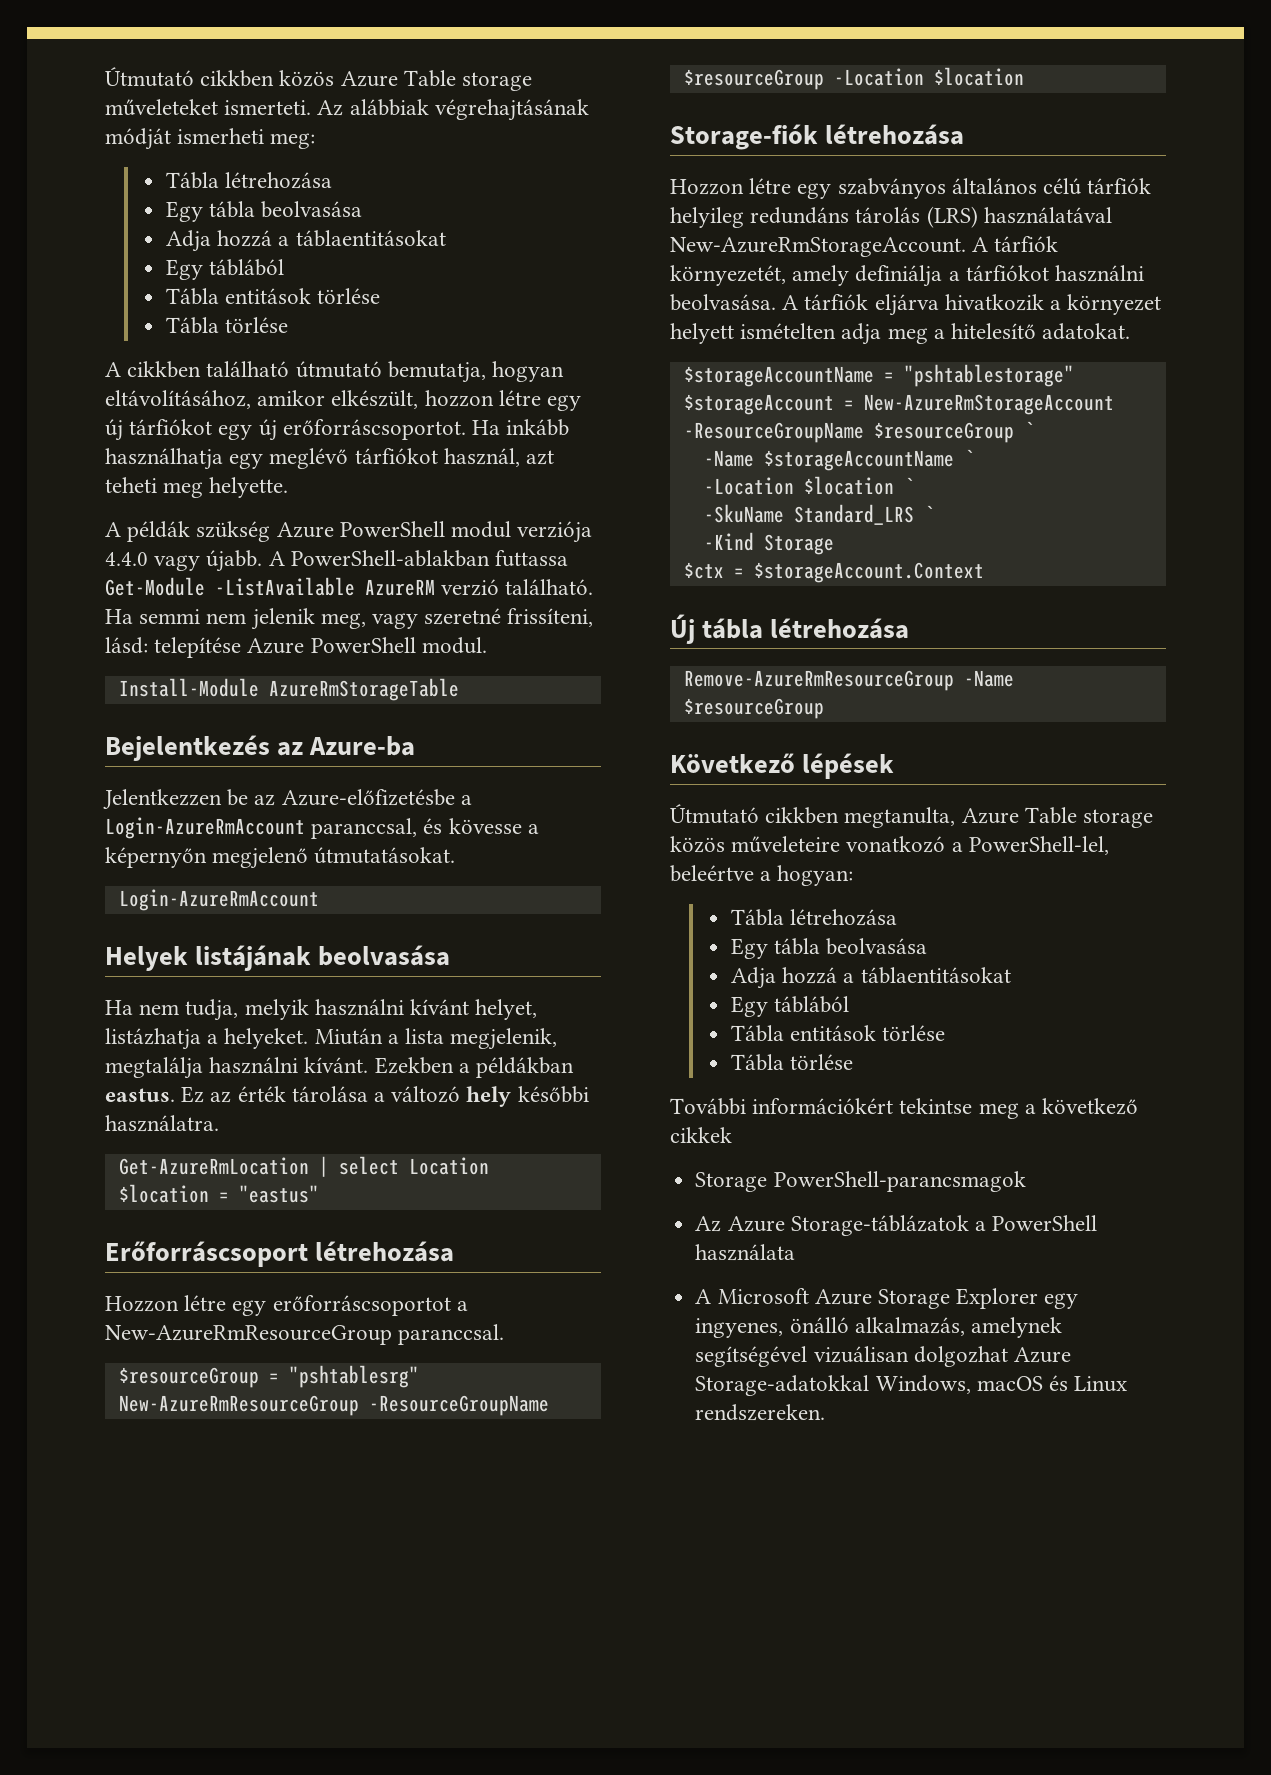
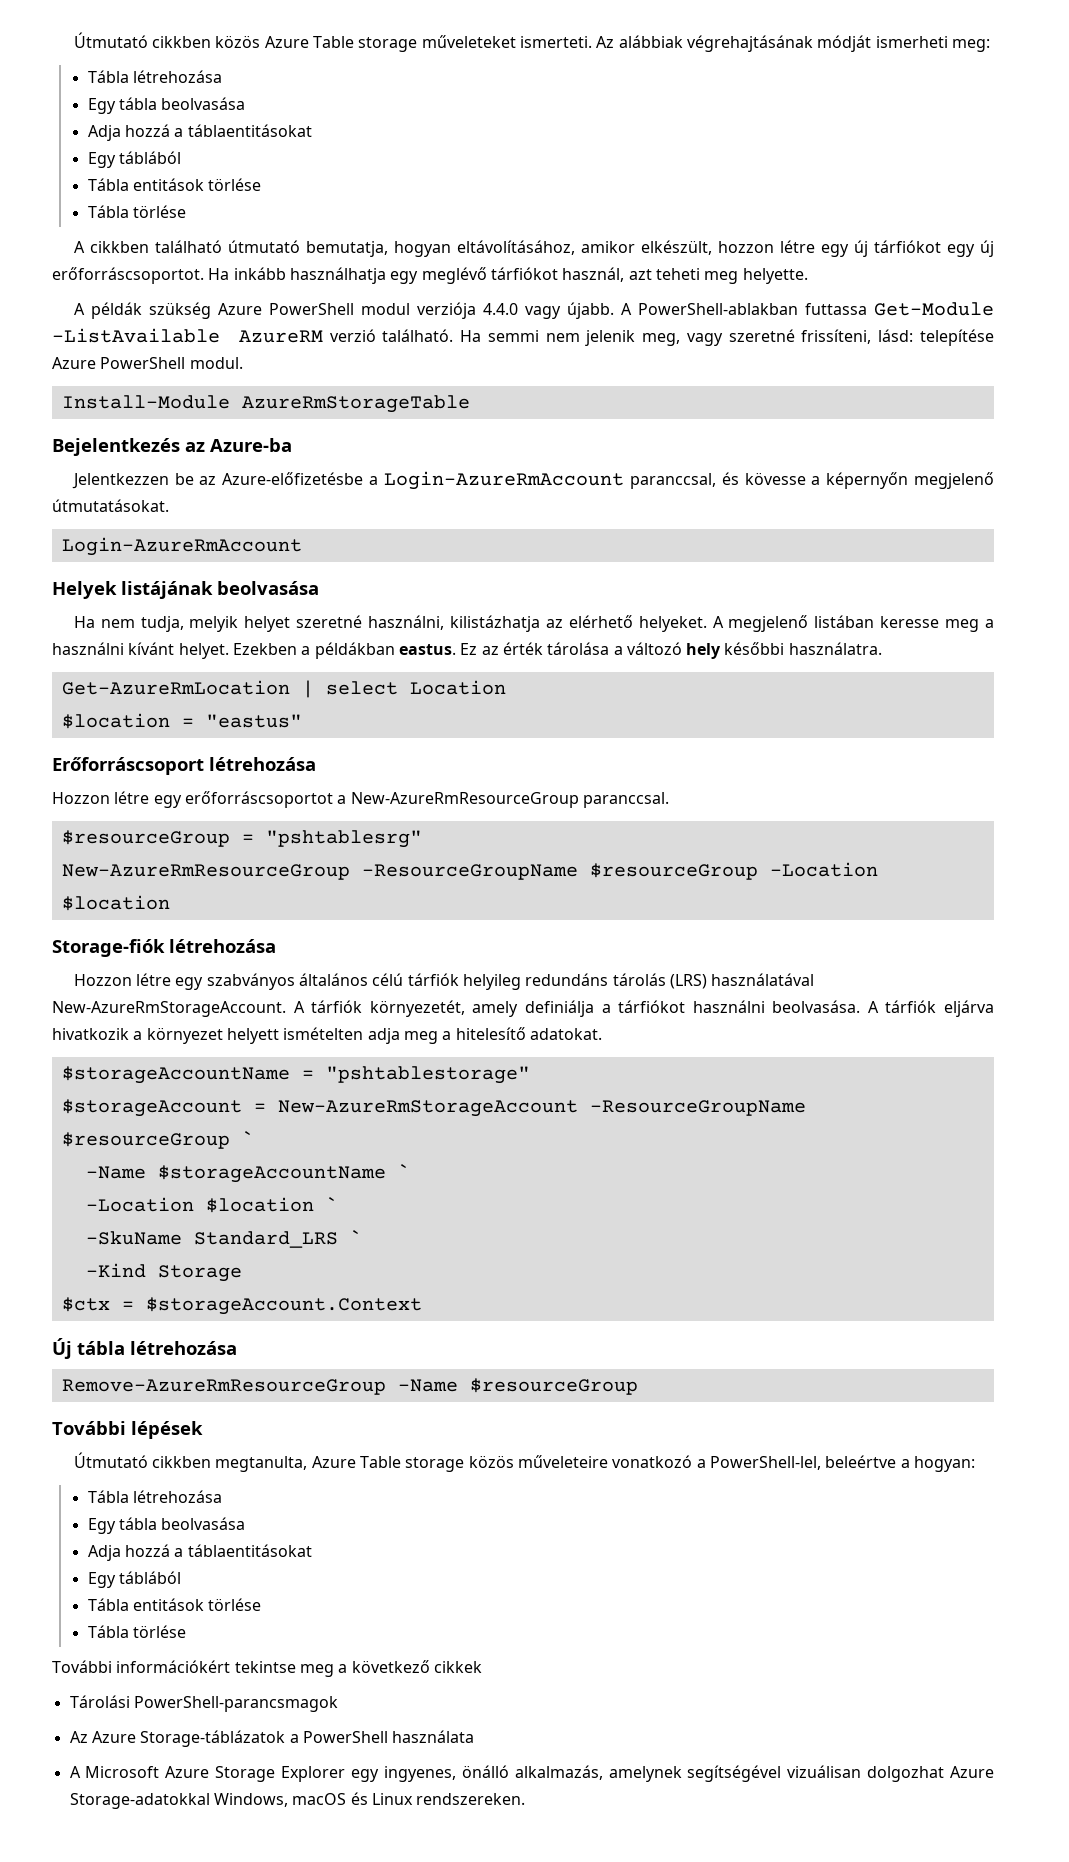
[314,999,538,1020] [105,1028,558,1050] [105,1057,369,1079] használni kívánt helyet, listázhatja a helyeket. Miután a lista megjelenik, megtalálja használni kívánt. -> [244,615,995,632] [52,642,229,659] helyet szeretné használni, kilistázhatja az elérhető helyeket. A megjelenő listában keresse meg a használni kívánt helyet.
[670,753,795,773] Következő -> [52,1421,126,1435] További
[695,1172,768,1192] Storage -> [69,1695,130,1708] Tárolási

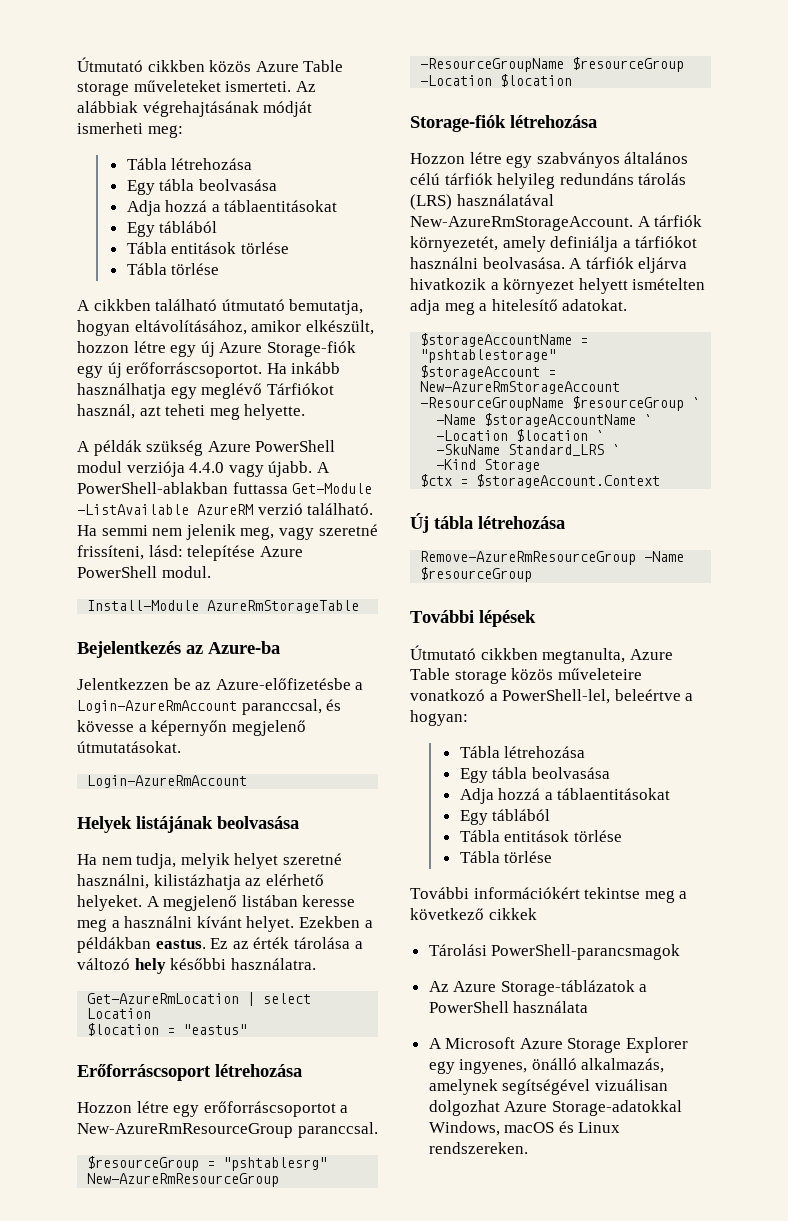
[873,240,941,253] tárfiókot -> [219,341,356,357] Azure Storage-fiók
[490,267,558,280] tárfiókot -> [266,383,334,395] Tárfiókot

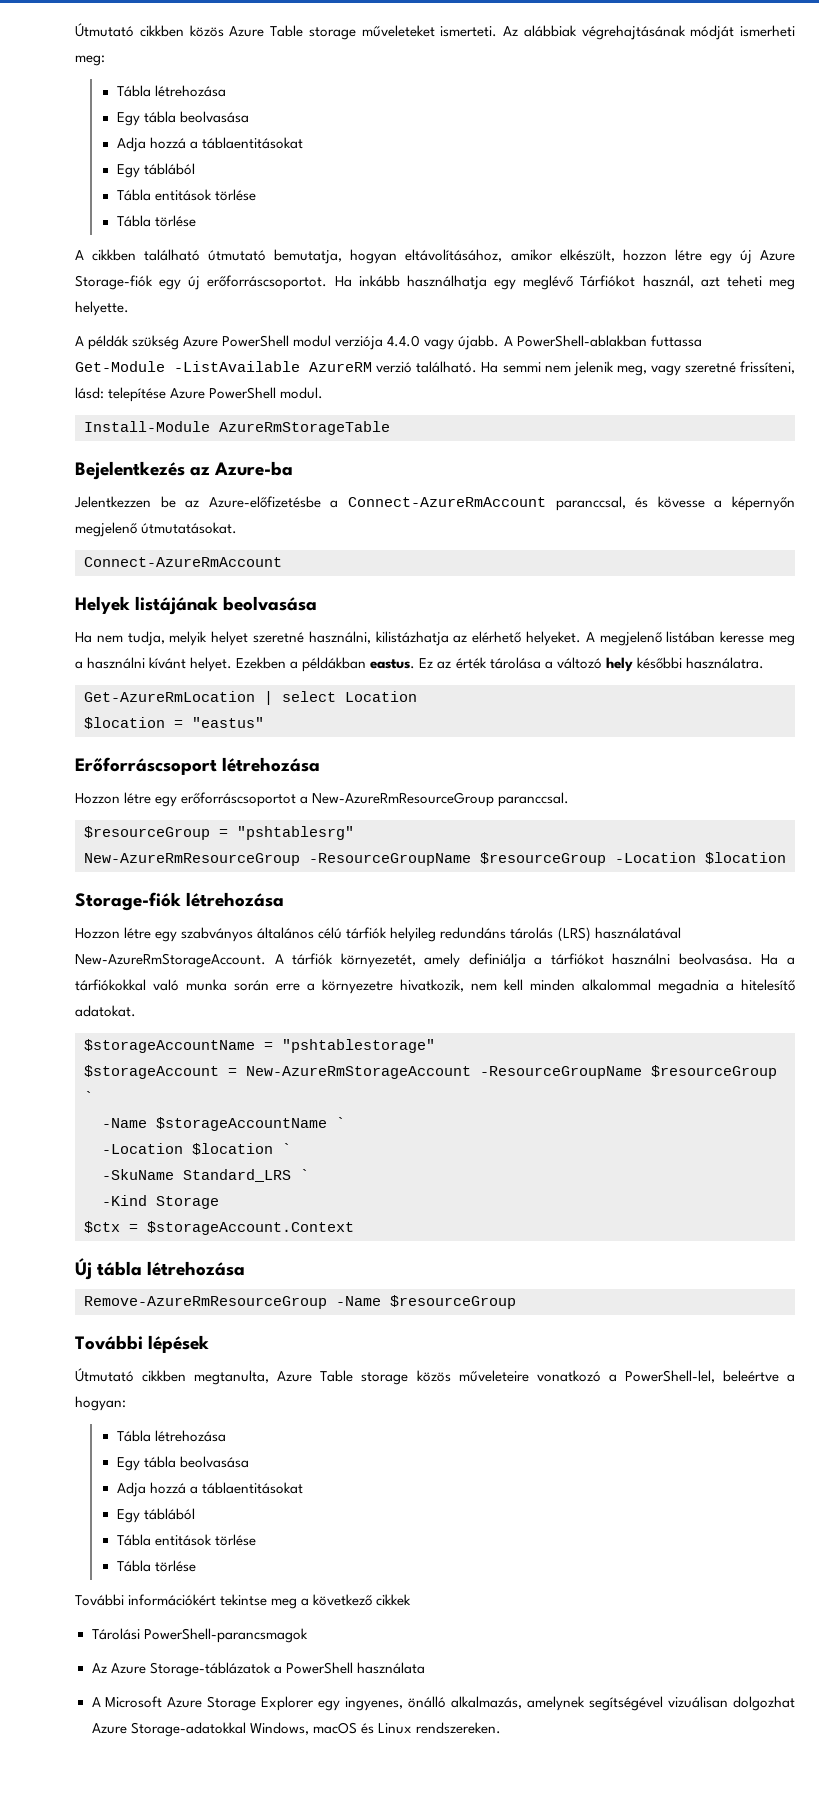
[77,700,237,713] Login-AzureRmAccount -> [348,497,546,507] Connect-AzureRmAccount
[87,775,248,788] Login-AzureRmAccount -> [84,557,282,567] Connect-AzureRmAccount
[569,257,688,273] [410,278,706,294] [410,299,475,315] A tárfiók eljárva hivatkozik a környezet helyett ismételten adja meg -> [761,954,795,965] [75,979,719,994] Ha a tárfiókokkal való munka során erre a környezetre hivatkozik, nem kell minden alkalommal megadnia

